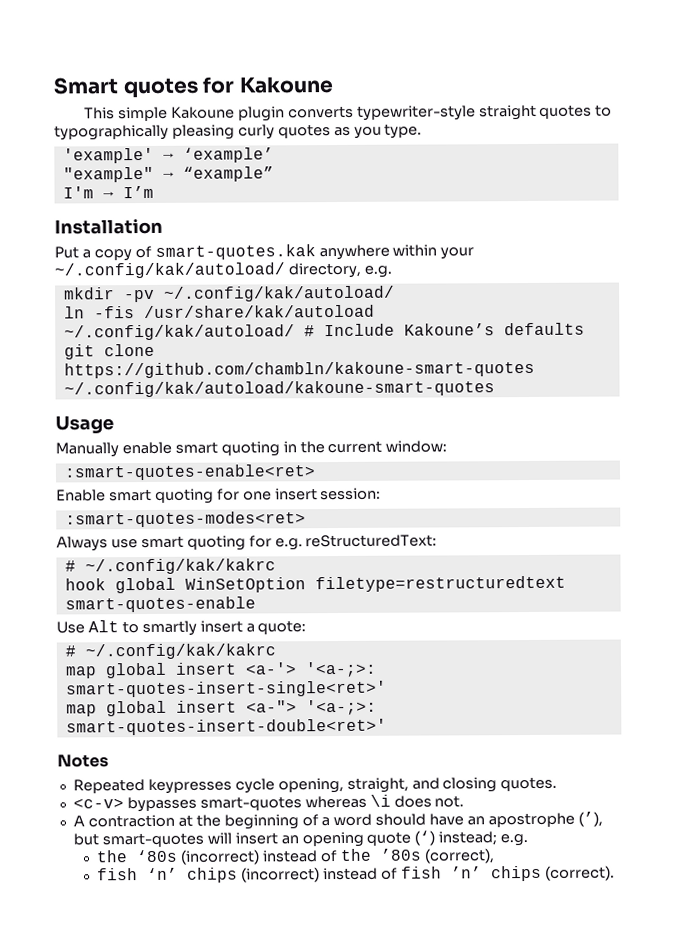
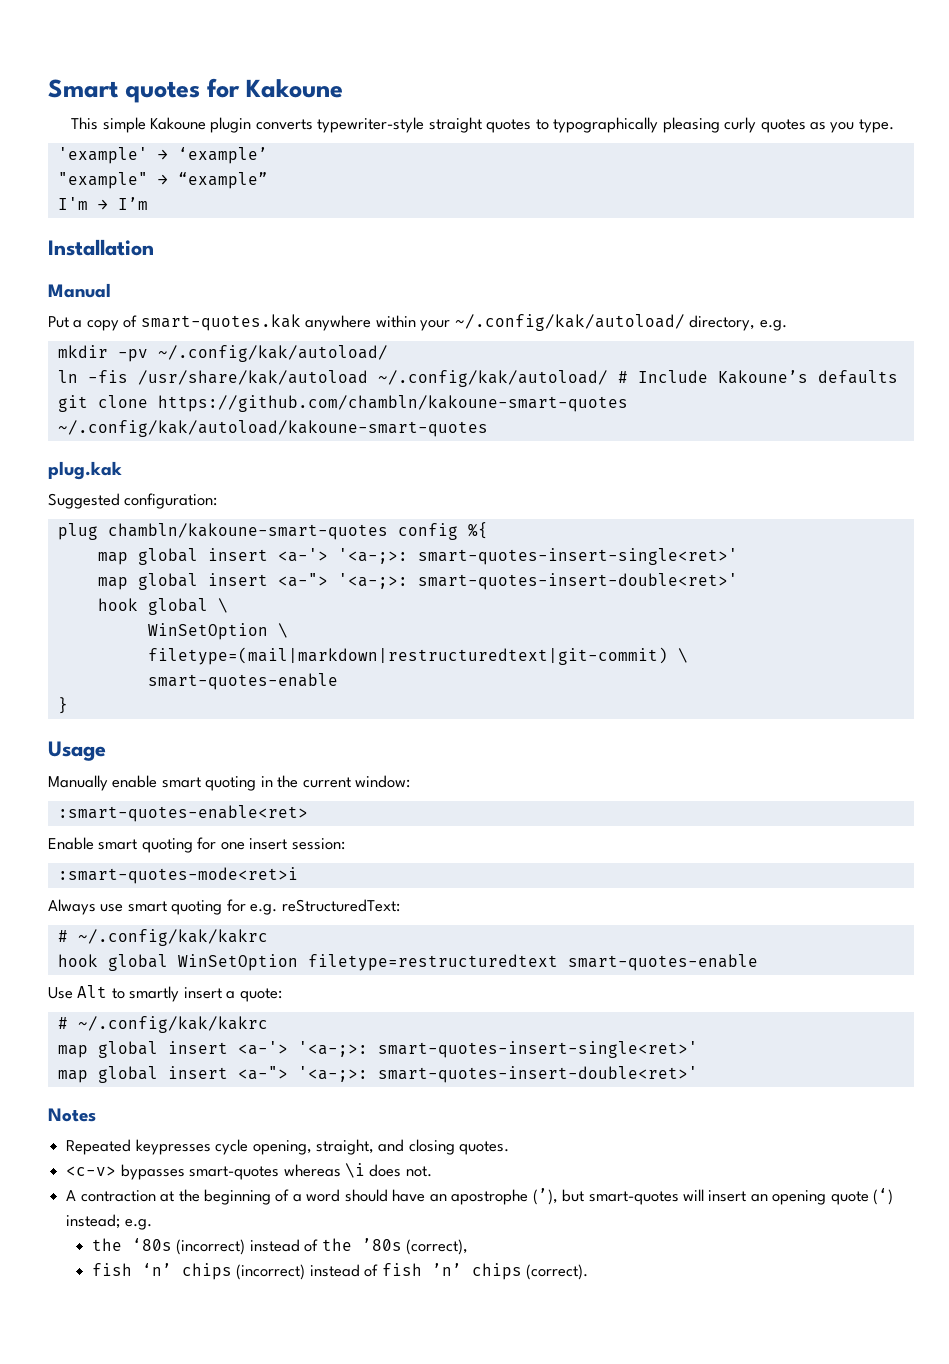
(163, 226) none -> [48,283,111,298] // Manual
(495, 389) none -> [48,461,122,480] [48,493,218,509] [57,522,488,540] [97,548,738,565] [97,573,738,590] [97,598,228,615] [147,623,288,640] [147,647,688,665] [147,673,338,690] [57,697,68,714] // plug.kak // Suggested configuration: // plug chambln/kakoune-smart-quotes config %{ // map global insert <a-'> '<a-;>: smart-quotes-insert-single<ret>' // map global insert <a-"> '<a-;>: smart-quotes-insert-double<ret>' // hook global \ // WinSetOption \ // filetype=(mail|markdown|restructuredtext|git-commit) \ // smart-quotes-enable // }
[64,511,306,528] :smart-quotes-modes<ret> -> [57,867,298,884] :smart-quotes-mode<ret>i

